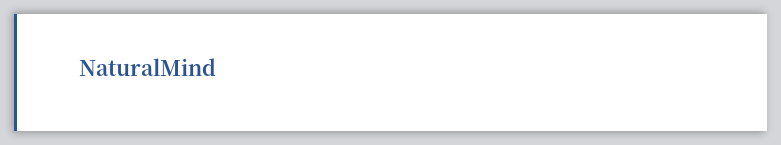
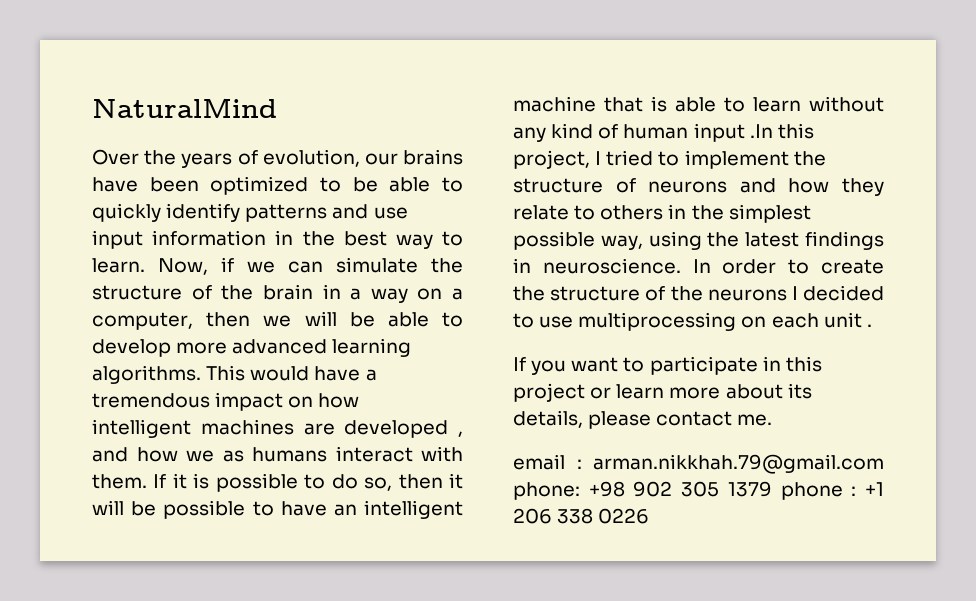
(216, 67) none -> [92,149,464,168] [92,176,463,195] [92,203,408,222] [92,230,463,249] [92,257,463,275] [92,284,463,303] [92,311,463,330] [92,338,412,357] [92,365,377,384] [92,392,360,411] [92,419,463,438] [92,446,463,462] [92,473,464,492] [92,500,464,519] [513,96,884,112] [513,123,814,142] [513,150,826,169] [513,178,884,196] [513,204,811,223] [513,231,884,250] [513,258,884,274] [513,285,885,301] [513,312,872,331] [513,356,822,375] [513,383,812,402] [513,410,773,429] [513,454,884,474] [513,481,884,500] [513,508,650,524] // Over the years of evolution, our brains have been optimized to be able to quickly identify patterns and use input information in the best way to learn. Now, if we can simulate the structure of the brain in a way on a computer, then we will be able to develop more advanced learning algorithms. This would have a tremendous impact on how intelligent machines are developed , and how we as humans interact with them. If it is possible to do so, then it will be possible to have an intelligent machine that is able to learn without any kind of human input .In this project, I tried to implement the structure of neurons and how they relate to others in the simplest possible way, using the latest findings in neuroscience. In order to create the structure of the neurons I decided to use multiprocessing on each unit . // If you want to participate in this project or learn more about its details, please contact me. // email : arman.nikkhah.79@gmail.com phone: +98 902 305 1379 phone : +1 206 338 0226

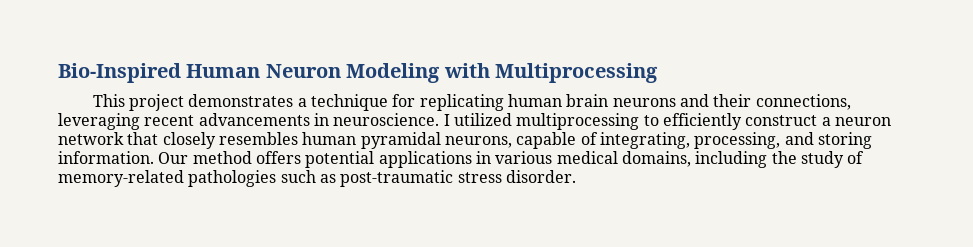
[92,98,277,118] [92,149,464,168] [92,176,463,195] [92,203,408,222] [92,230,463,249] [92,257,463,275] [92,284,463,303] [92,311,463,330] [92,338,412,357] [92,365,377,384] [92,392,360,411] [92,419,463,438] [92,446,463,462] [92,473,464,492] [92,500,464,519] [513,96,884,112] [513,123,814,142] [513,150,826,169] [513,178,884,196] [513,204,811,223] [513,231,884,250] [513,258,884,274] [513,285,885,301] [513,312,872,331] [513,356,822,375] [513,383,812,402] [513,410,773,429] [513,454,884,474] [513,481,884,500] [513,508,650,524] NaturalMind // Over the years of evolution, our brains have been optimized to be able to quickly identify patterns and use input information in the best way to learn. Now, if we can simulate the structure of the brain in a way on a computer, then we will be able to develop more advanced learning algorithms. This would have a tremendous impact on how intelligent machines are developed , and how we as humans interact with them. If it is possible to do so, then it will be possible to have an intelligent machine that is able to learn without any kind of human input .In this project, I tried to implement the structure of neurons and how they relate to others in the simplest possible way, using the latest findings in neuroscience. In order to create the structure of the neurons I decided to use multiprocessing on each unit . // If you want to participate in this project or learn more about its details, please contact me. // email : arman.nikkhah.79@gmail.com phone: +98 902 305 1379 phone : +1 206 338 0226 -> [58,63,658,83] [92,94,851,111] [58,113,891,130] [58,132,872,149] [58,151,865,168] [58,170,576,187] Bio-Inspired Human Neuron Modeling with Multiprocessing // This project demonstrates a technique for replicating human brain neurons and their connections, leveraging recent advancements in neuroscience. I utilized multiprocessing to efficiently construct a neuron network that closely resembles human pyramidal neurons, capable of integrating, processing, and storing information. Our method offers potential applications in various medical domains, including the study of memory-related pathologies such as post-traumatic stress disorder.

